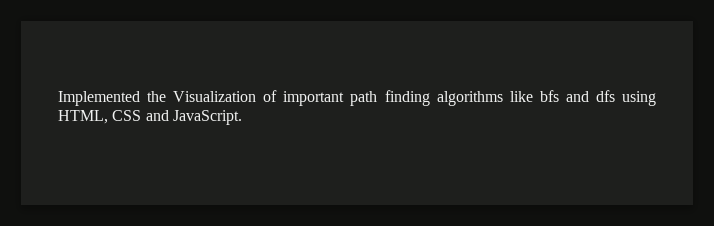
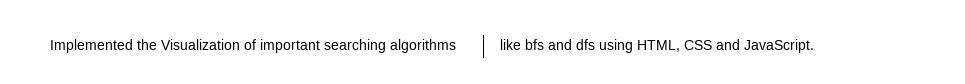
[350,90,430,106] path finding -> [324,39,387,53] searching

